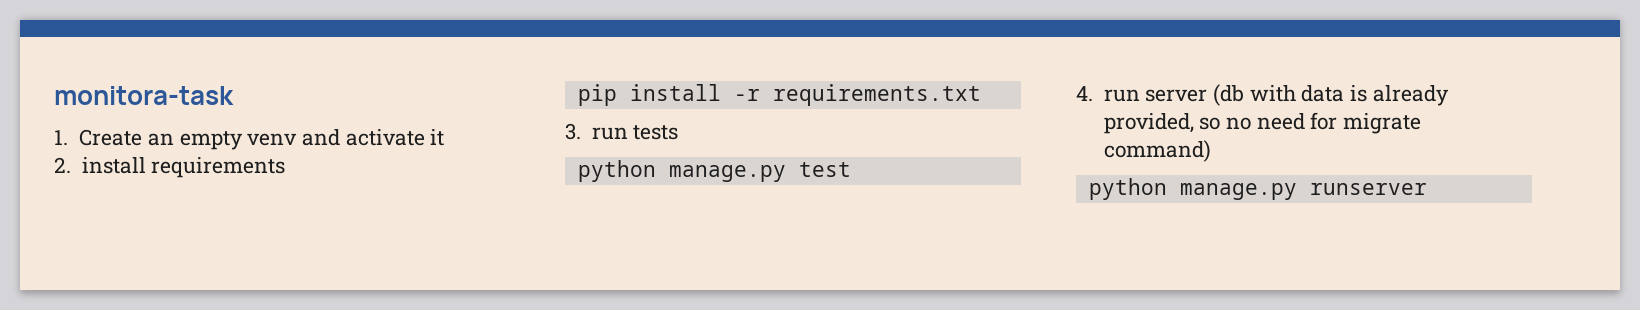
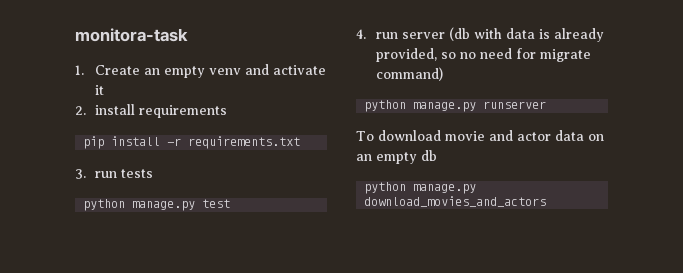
(1427, 189) none -> [356,130,604,141] [356,150,437,164] [364,182,477,194] [364,196,547,207] // To download movie and actor data on an empty db // python manage.py download_movies_and_actors

